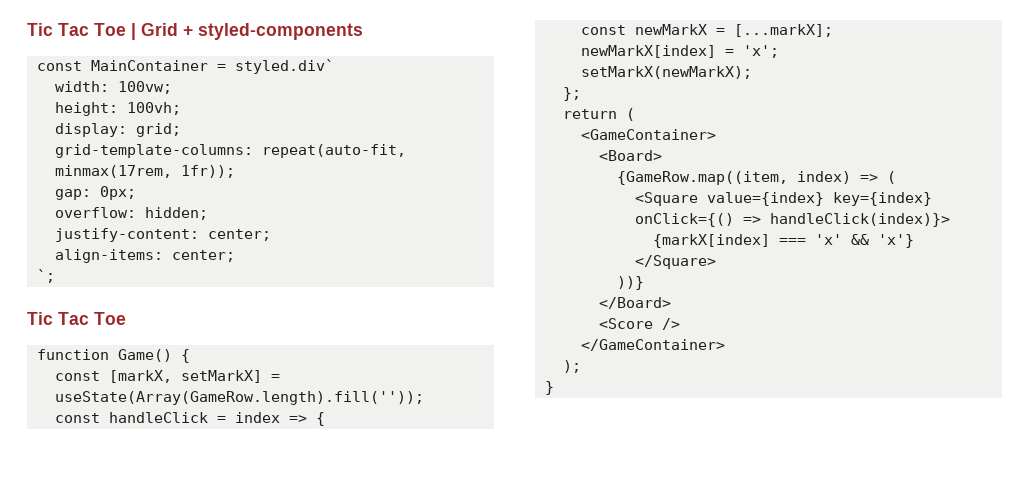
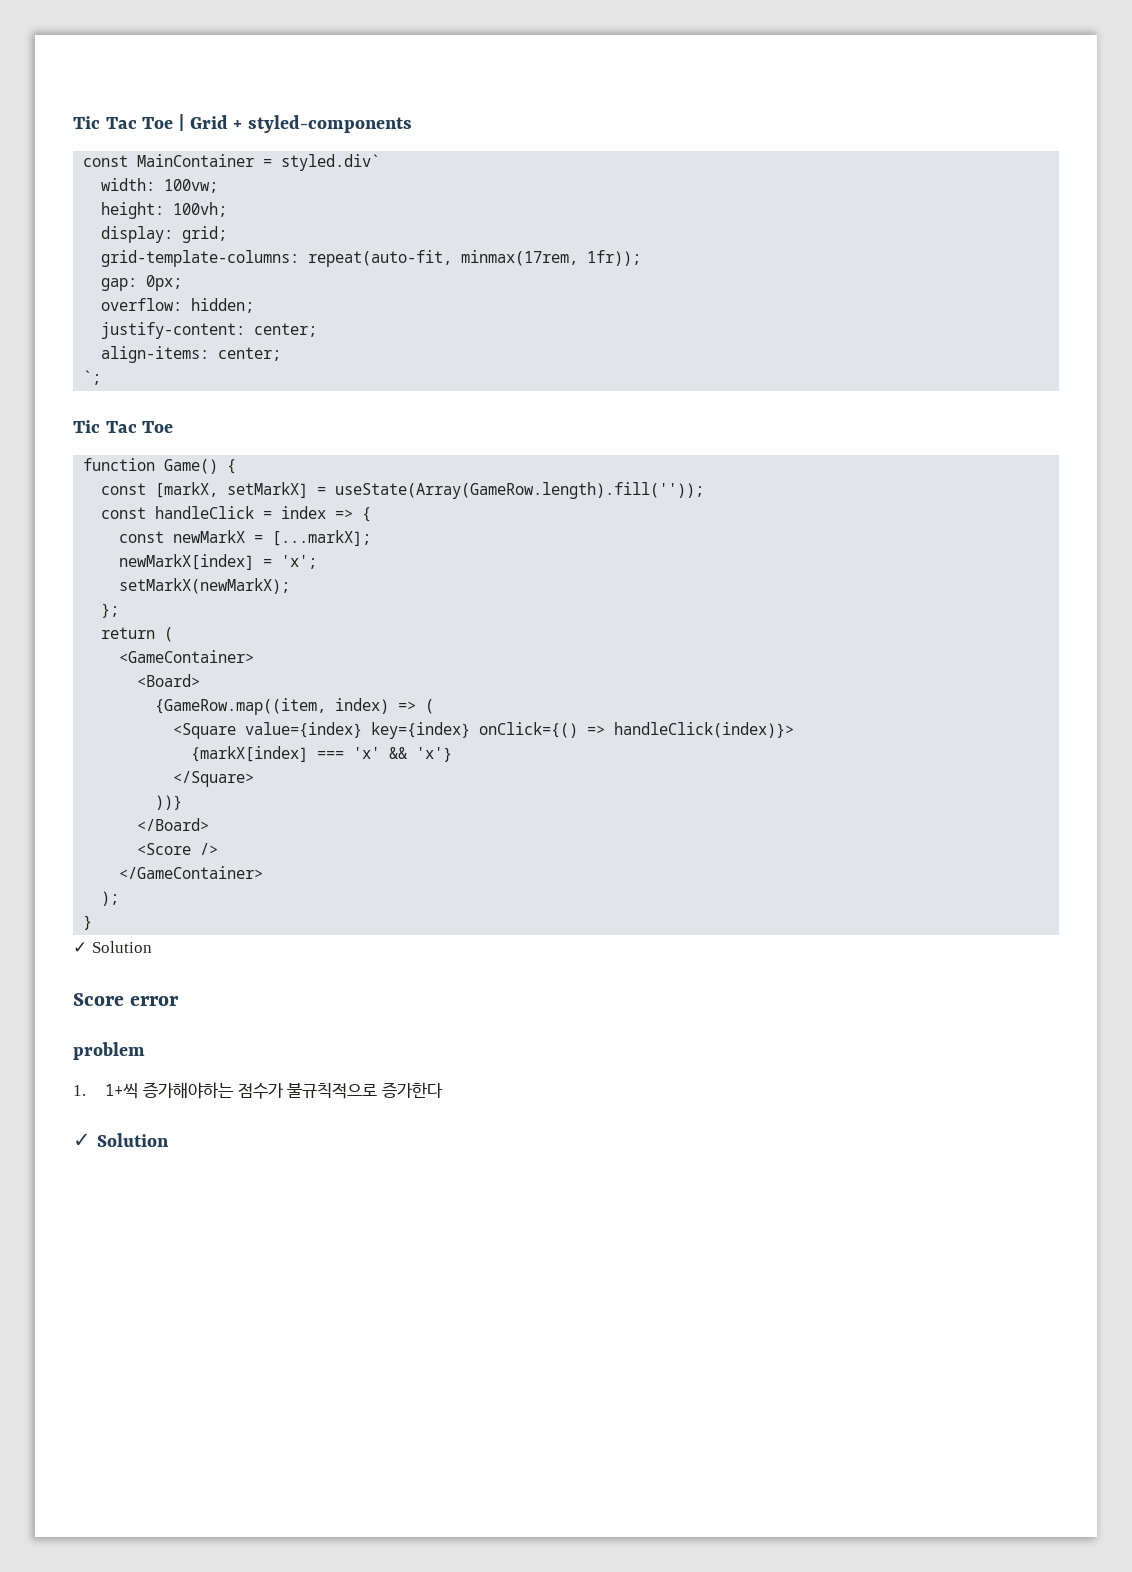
(554, 388) none -> [73,941,152,953] [73,993,180,1006] [73,1042,145,1060] [73,1082,443,1099] [73,1133,169,1147] // ✓ Solution // Score error // problem // 1. 1+씩 증가해야하는 점수가 불규칙적으로 증가한다 // ✓ Solution

